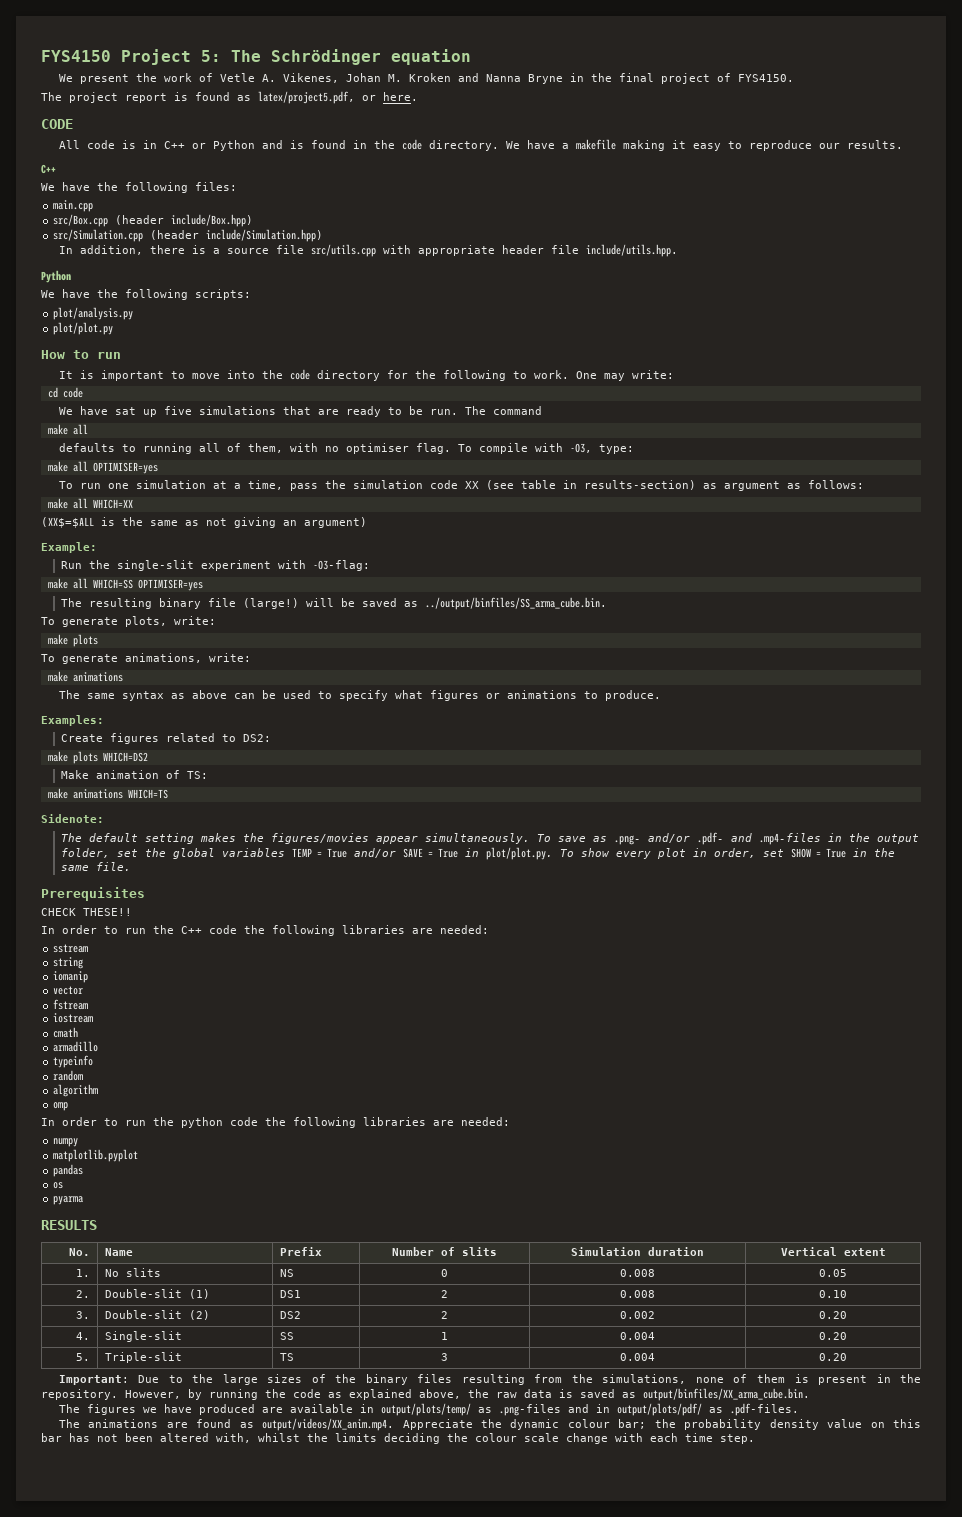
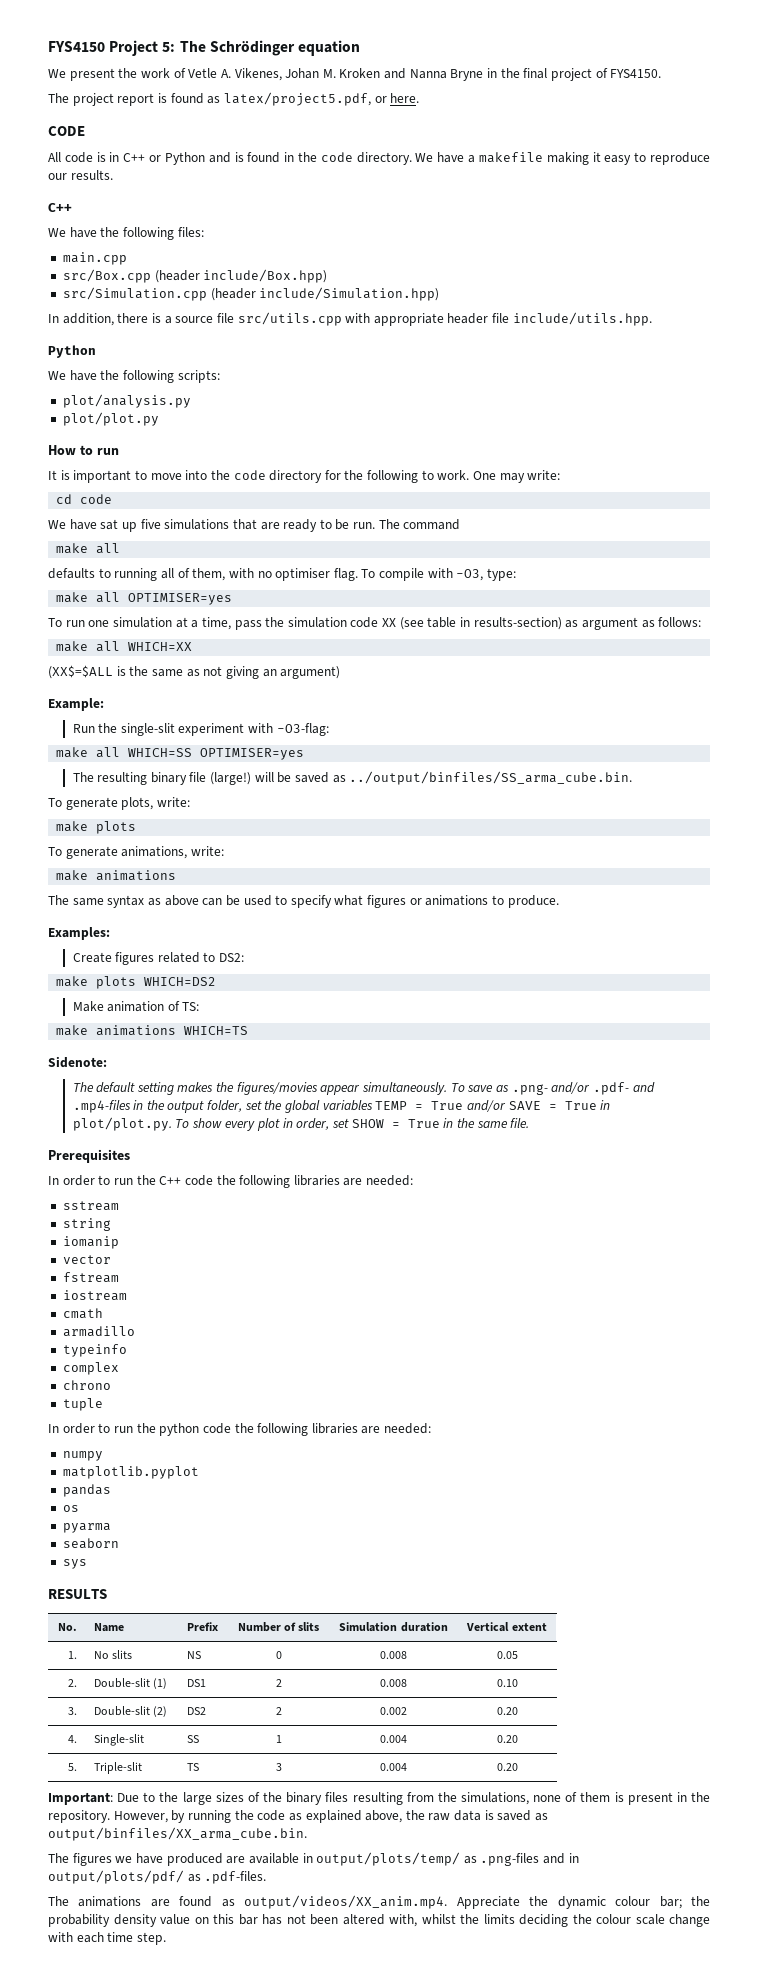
[41,908,132,916] // CHECK THESE!! -> (130, 1156) none
[53,1070,84,1081] [53,1084,99,1097] [53,1102,69,1111] random // algorithm // omp -> [62,1362,119,1375] [62,1380,111,1390] [62,1398,103,1411] complex // chrono // tuple
(84, 1200) none -> [62,1538,119,1549] [62,1559,87,1569] // seaborn // sys

